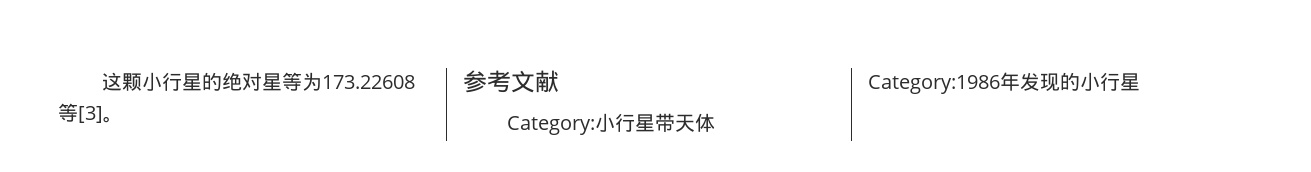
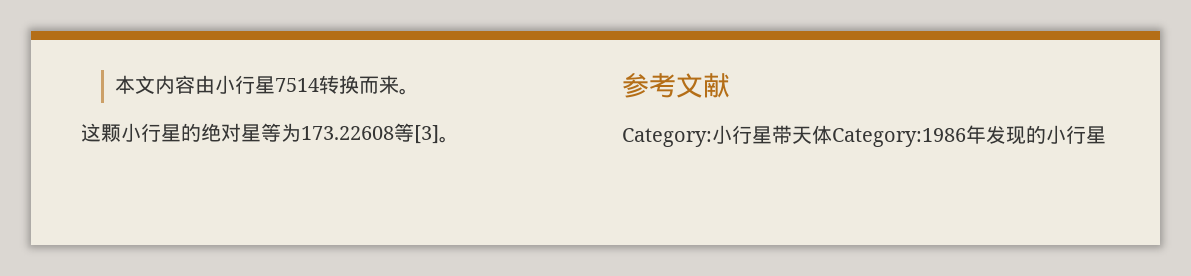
(102, 81) none -> [115,75,420,95] 本文内容由小行星7514转换而来。 //

